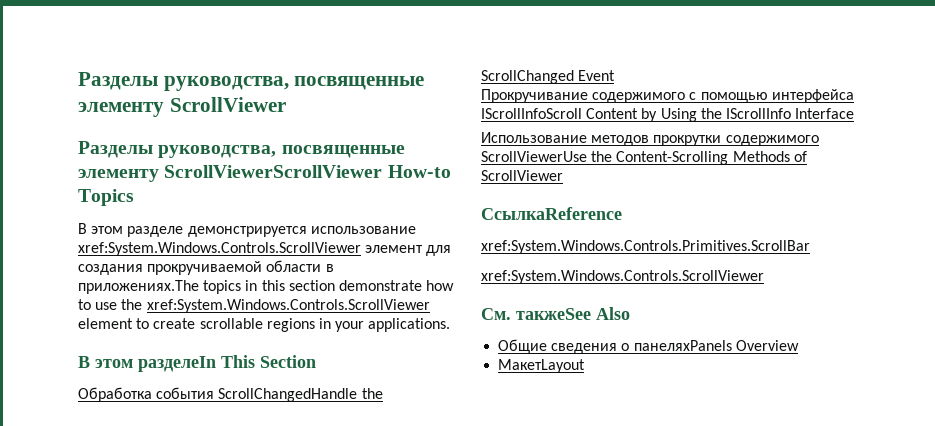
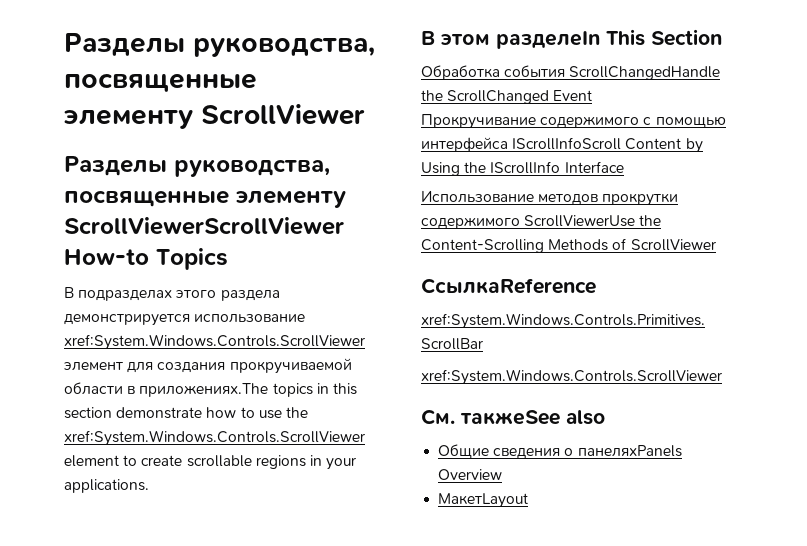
[91,226,184,237] этом разделе -> [78,290,280,301] подразделах этого раздела
[596,307,630,320] Also -> [566,410,605,425] also

